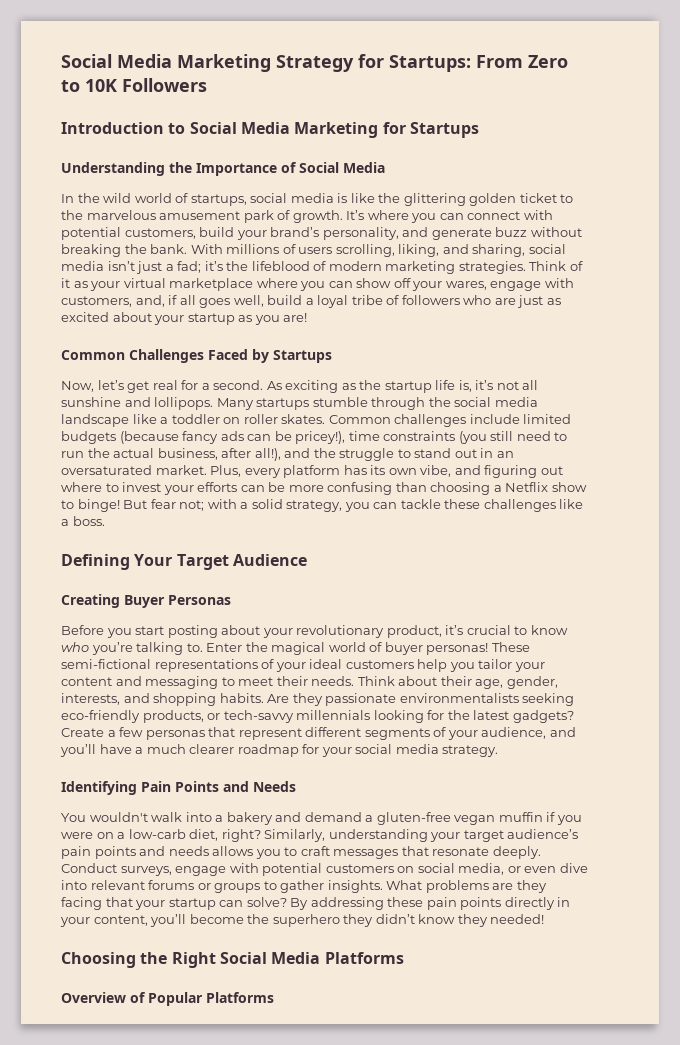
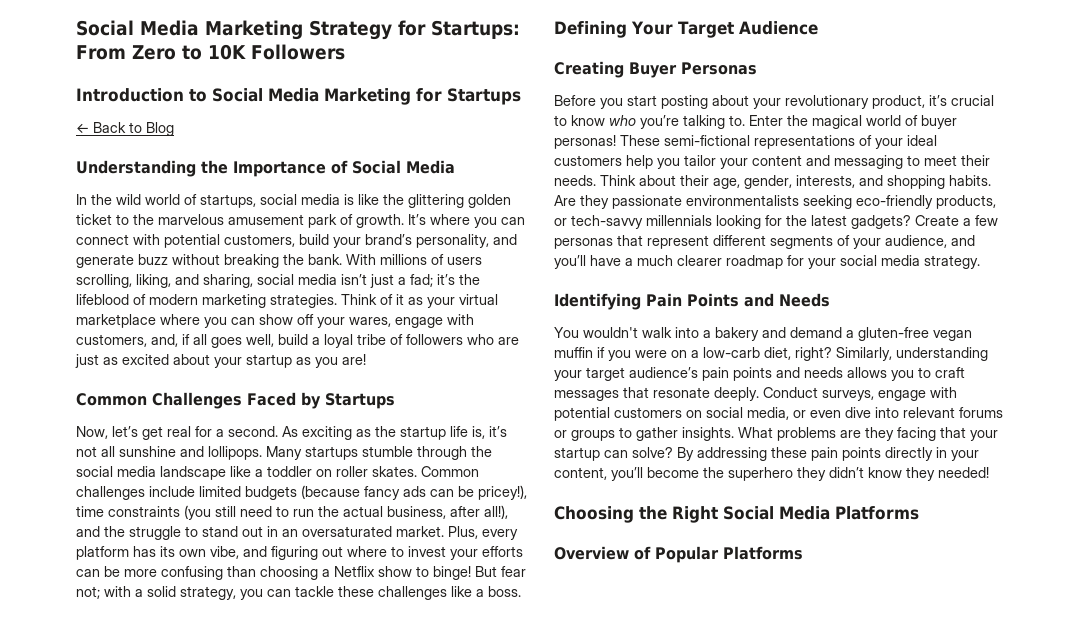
(479, 130) none -> [76,122,174,136] // ← Back to Blog

